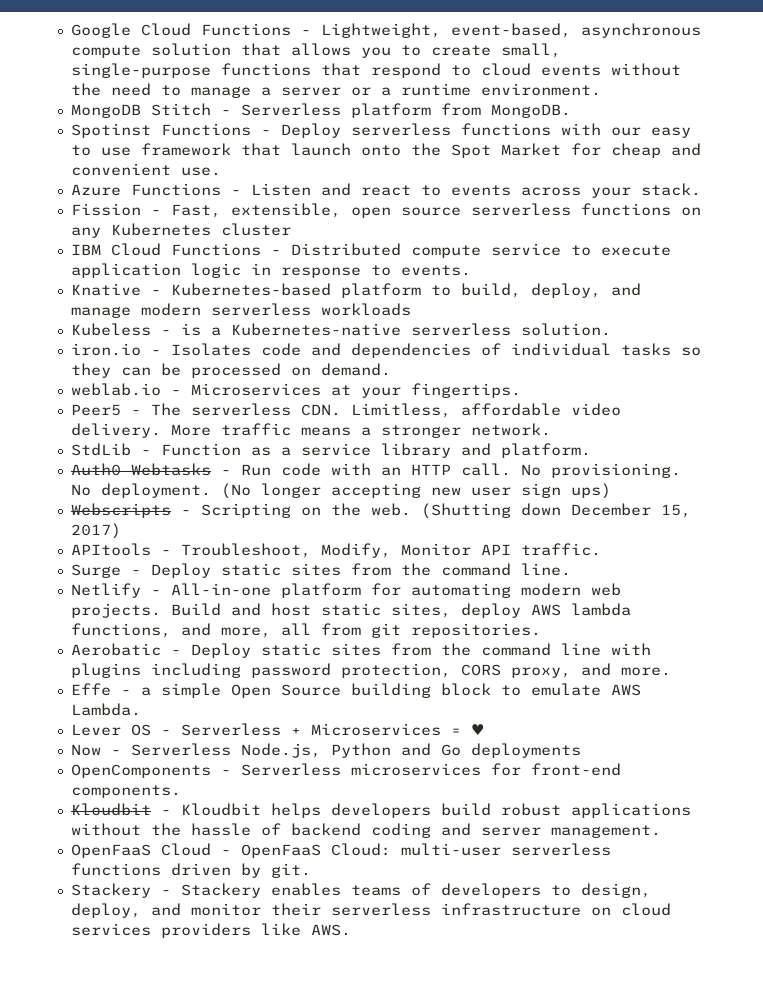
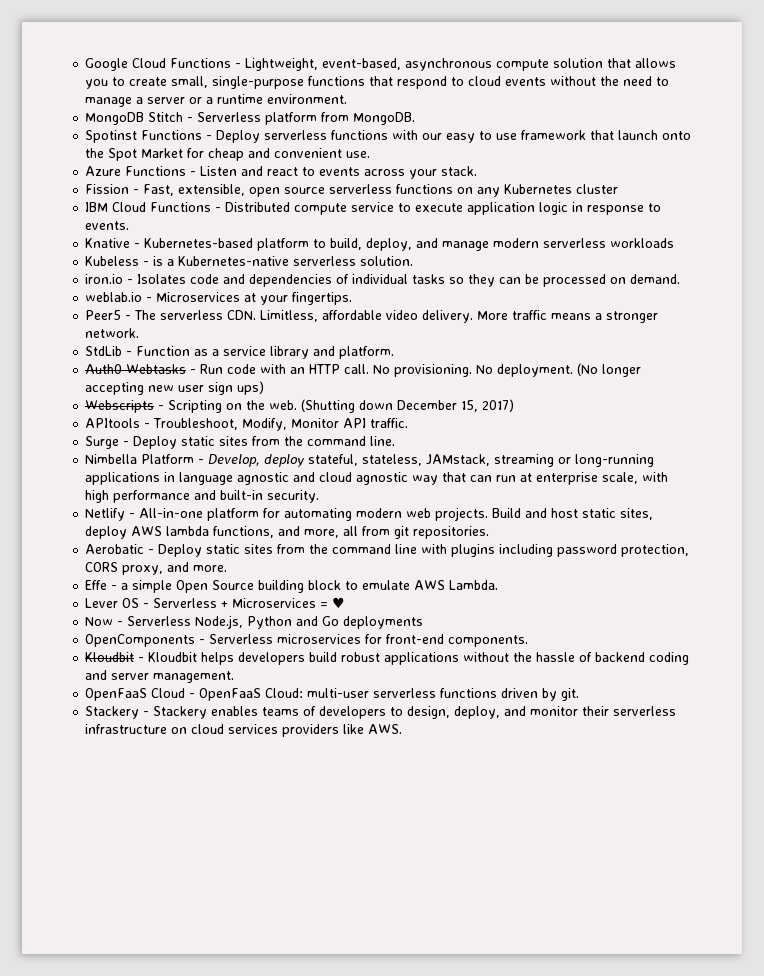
(571, 569) none -> [85,454,655,467] [85,472,669,485] [85,490,320,503] // Nimbella Platform - Develop, deploy stateful, stateless, JAMstack, streaming or long-running applications in language agnostic and cloud agnostic way that can run at enterprise scale, with high performance and built-in security.

